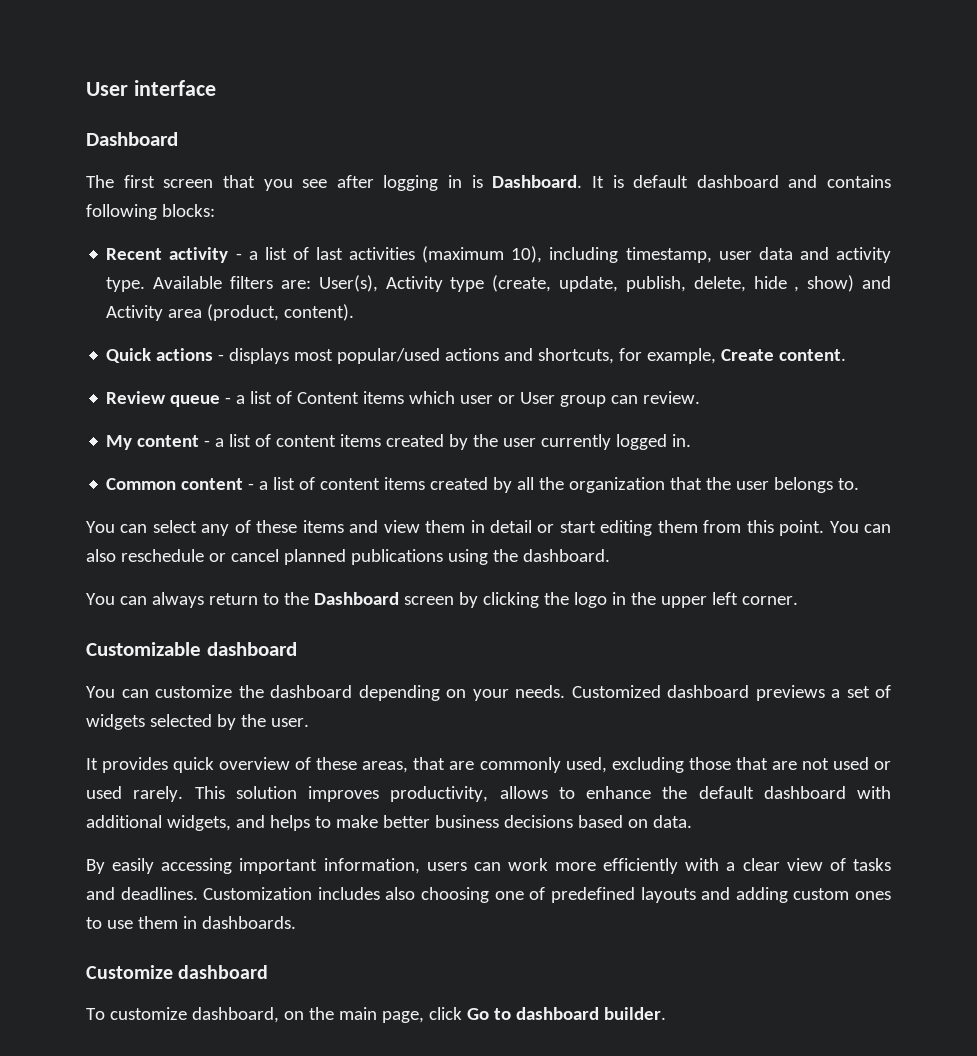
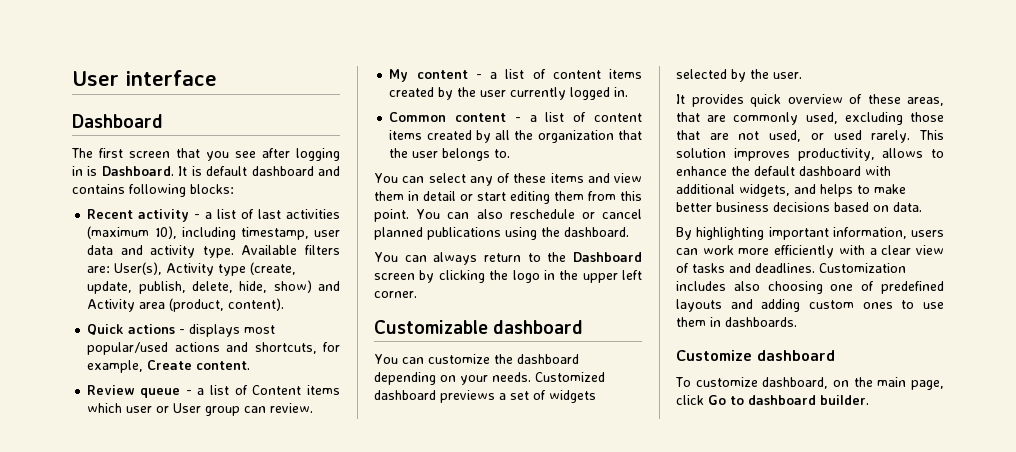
[753,276,800,292] hide , -> [239,281,268,293] hide,
[832,757,869,770] used -> [769,130,802,142] used,
[112,858,233,874] easily accessing -> [696,227,765,240] highlighting

